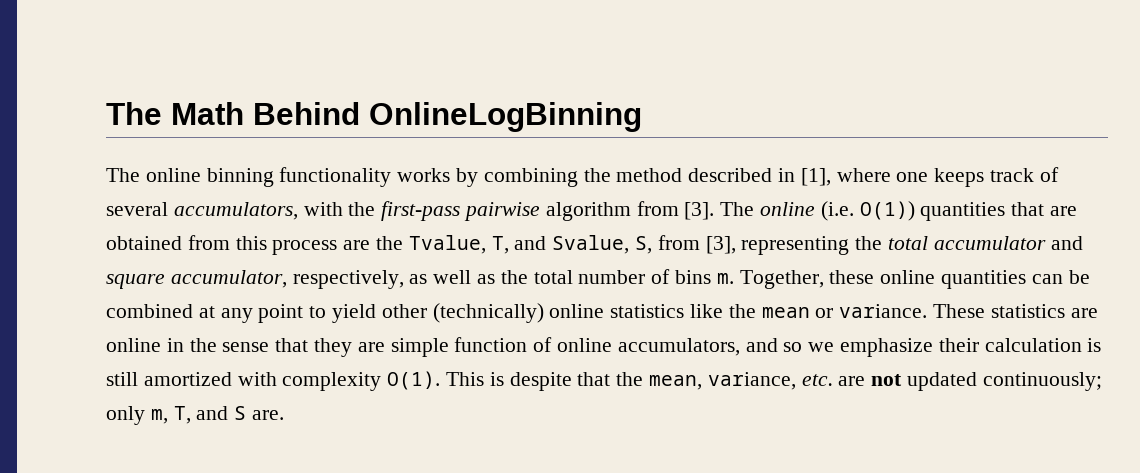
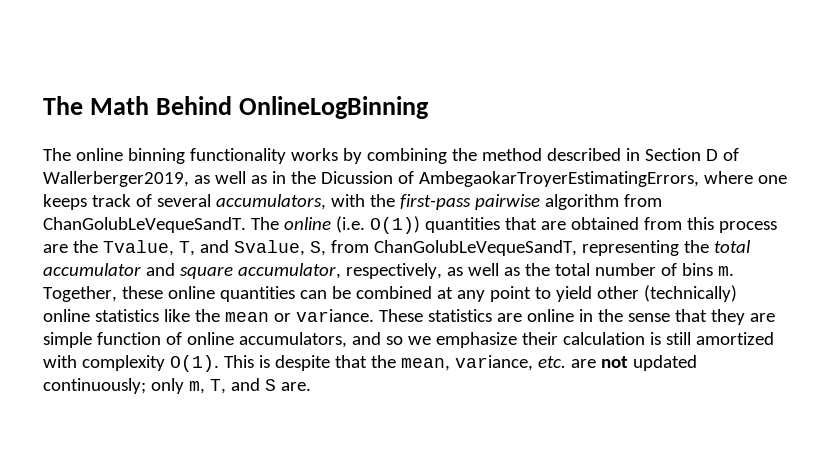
[800,168,831,186] [1], -> [644,148,739,161] [43,171,699,187] Section D of Wallerberger2019, as well as in the Dicussion of AmbegaokarTroyerEstimatingErrors,
[684,202,715,220] [3]. -> [43,217,246,233] ChanGolubLeVequeSandT.
[705,236,736,254] [3], -> [373,240,577,256] ChanGolubLeVequeSandT,

